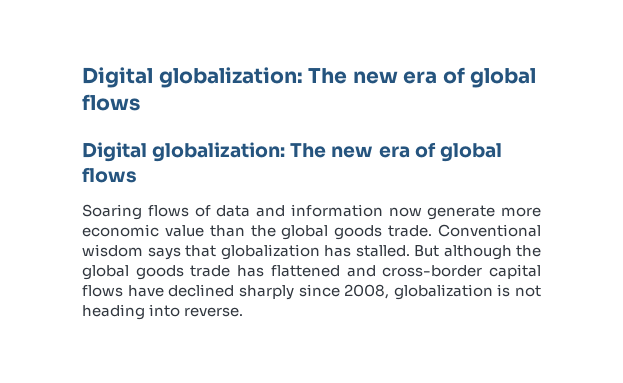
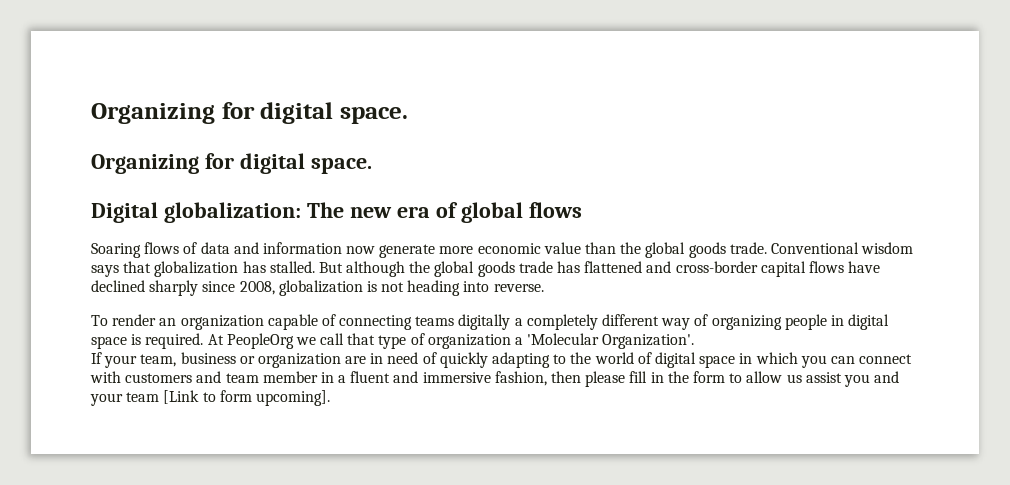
[82,67,537,88] [82,94,140,111] Digital globalization: The new era of global flows -> [91,102,408,124] [91,153,372,174] Organizing for digital space. // Organizing for digital space.
(244, 312) none -> [91,314,890,330] [91,333,695,349] [91,352,913,368] [90,371,900,387] [90,390,330,406] // To render an organization capable of connecting teams digitally a completely different way of organizing people in digital space is required. At PeopleOrg we call that type of organization a 'Molecular Organization'. // If your team, business or organization are in need of quickly adapting to the world of digital space in which you can connect with customers and team member in a fluent and immersive fashion, then please fill in the form to allow us assist you and your team [Link to form upcoming].

